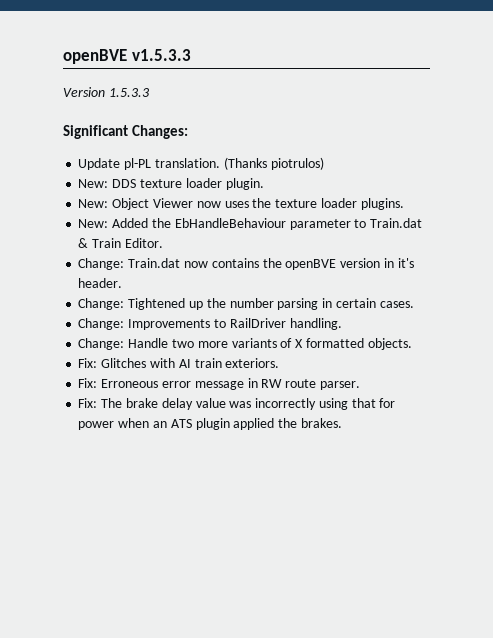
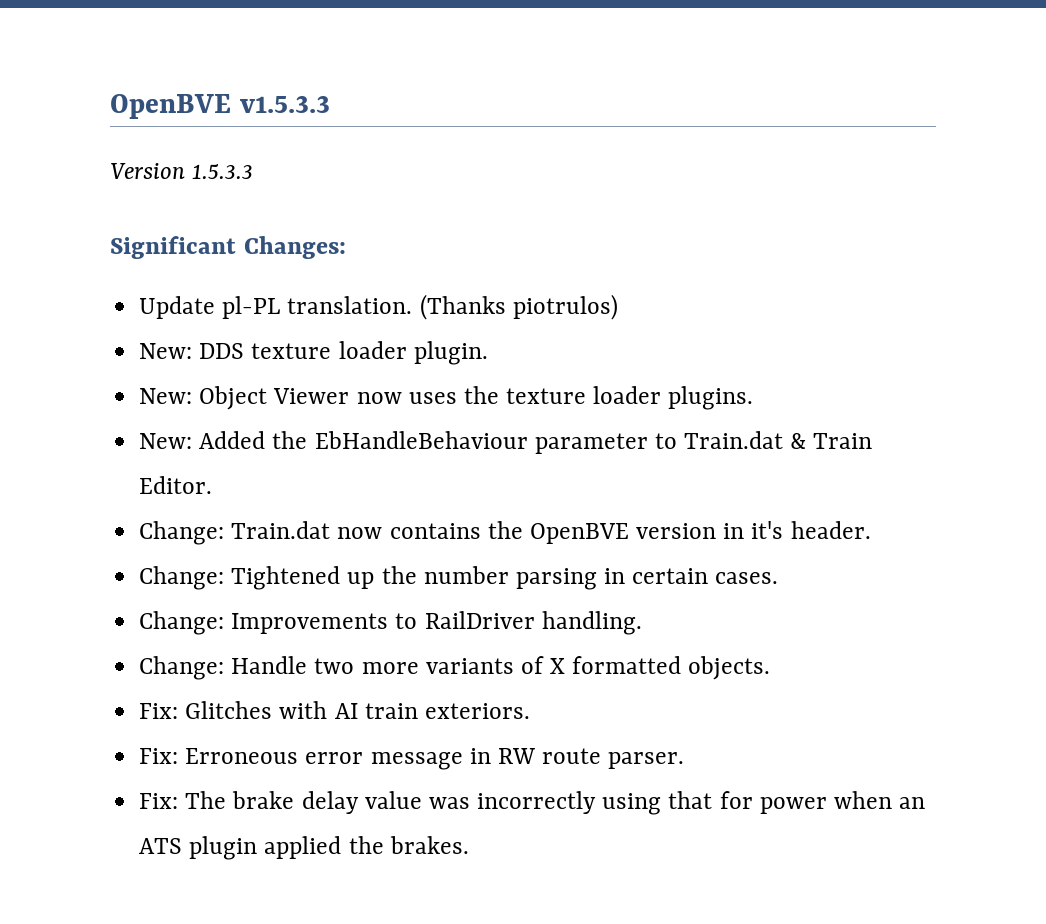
[63,49,127,64] openBVE -> [110,94,231,119] OpenBVE
[285,259,337,270] openBVE -> [529,523,629,544] OpenBVE

